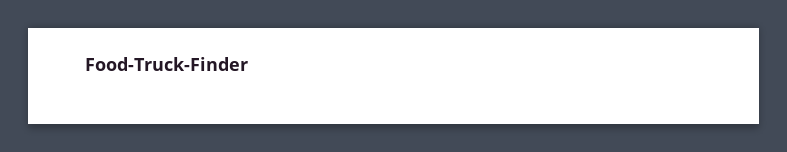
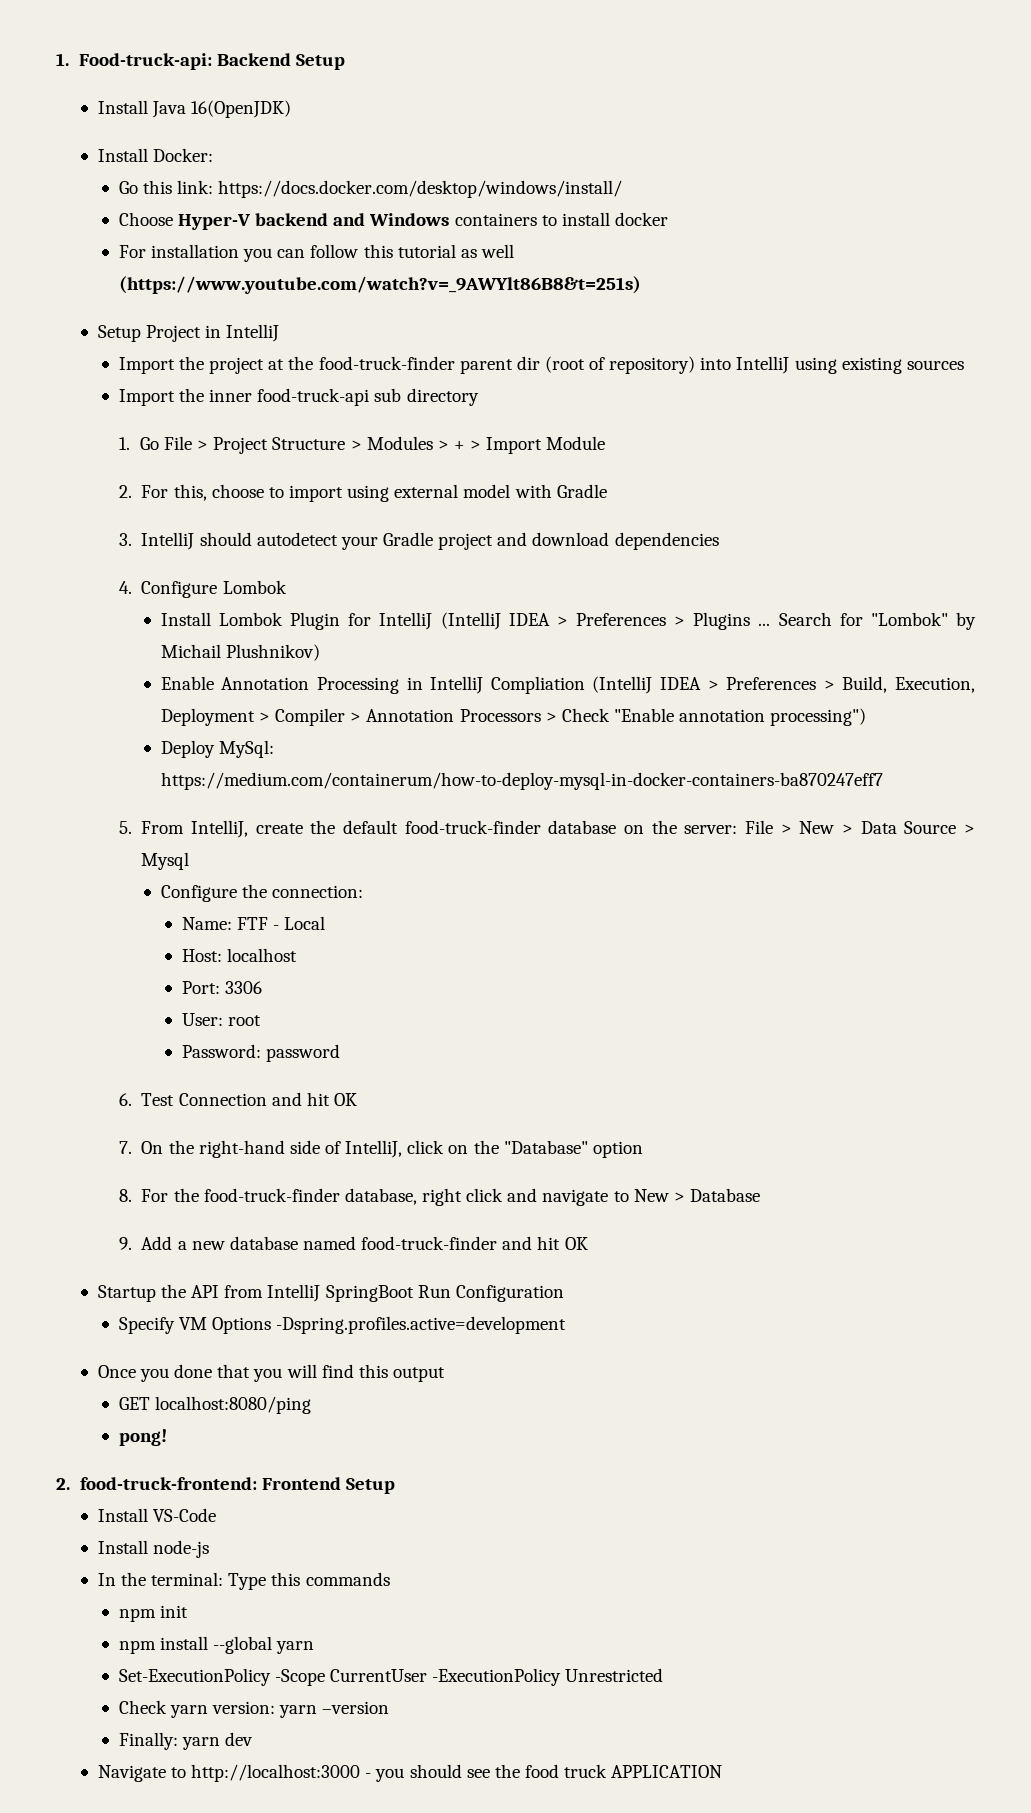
[85,57,248,71] Food-Truck-Finder -> [56,53,345,70] [97,100,292,118] [97,148,214,162] [118,180,623,198] [118,212,668,230] [118,244,514,262] [118,276,641,294] [97,324,280,342] [118,356,964,374] [118,388,479,406] [118,436,606,454] [118,484,607,502] [118,532,719,550] [118,580,287,598] [160,612,976,630] [160,644,320,661] [160,676,975,694] [160,708,867,726] [160,740,274,758] [160,772,883,790] [118,820,975,838] [141,852,190,870] [160,884,364,902] [181,916,326,930] [181,948,297,962] [181,981,262,994] [181,1013,261,1026] [181,1044,340,1062] [118,1092,357,1106] [118,1140,643,1158] [118,1188,760,1206] [118,1236,588,1250] [97,1284,564,1302] [118,1316,567,1334] [97,1364,445,1382] [118,1396,312,1414] [118,1429,167,1446] [56,1477,395,1494] [97,1508,217,1522] [97,1540,210,1558] [97,1572,390,1590] [118,1605,189,1622] [118,1636,315,1654] [118,1668,664,1686] [118,1700,390,1718] [118,1732,254,1750] [97,1764,723,1782] 1. Food-truck-api: Backend Setup // Install Java 16(OpenJDK) // Install Docker: // Go this link: https://docs.docker.com/desktop/windows/install/ // Choose Hyper-V backend and Windows containers to install docker // For installation you can follow this tutorial as well (https://www.youtube.com/watch?v=_9AWYlt86B8&t=251s) // Setup Project in IntelliJ // Import the project at the food-truck-finder parent dir (root of repository) into IntelliJ using existing sources // Import the inner food-truck-api sub directory // 1. Go File > Project Structure > Modules > + > Import Module // 2. For this, choose to import using external model with Gradle // 3. IntelliJ should autodetect your Gradle project and download dependencies // 4. Configure Lombok // Install Lombok Plugin for IntelliJ (IntelliJ IDEA > Preferences > Plugins ... Search for "Lombok" by Michail Plushnikov) // Enable Annotation Processing in IntelliJ Compliation (IntelliJ IDEA > Preferences > Build, Execution, Deployment > Compiler > Annotation Processors > Check "Enable annotation processing") // Deploy MySql: https://medium.com/containerum/how-to-deploy-mysql-in-docker-containers-ba870247eff7 // 5. From IntelliJ, create the default food-truck-finder database on the server: File > New > Data Source > Mysql // Configure the connection: // Name: FTF - Local // Host: localhost // Port: 3306 // User: root // Password: password // 6. Test Connection and hit OK // 7. On the right-hand side of IntelliJ, click on the "Database" option // 8. For the food-truck-finder database, right click and navigate to New > Database // 9. Add a new database named food-truck-finder and hit OK // Startup the API from IntelliJ SpringBoot Run Configuration // Specify VM Options -Dspring.profiles.active=development // Once you done that you will find this output // GET localhost:8080/ping // pong! // 2. food-truck-frontend: Frontend Setup // Install VS-Code // Install node-js // In the terminal: Type this commands // npm init // npm install --global yarn // Set-ExecutionPolicy -Scope CurrentUser -ExecutionPolicy Unrestricted // Check yarn version: yarn –version // Finally: yarn dev // Navigate to http://localhost:3000 - you should see the food truck APPLICATION

